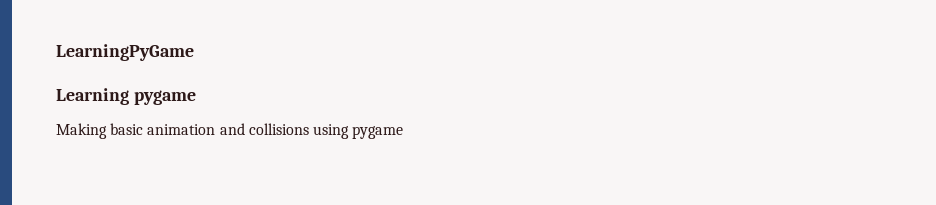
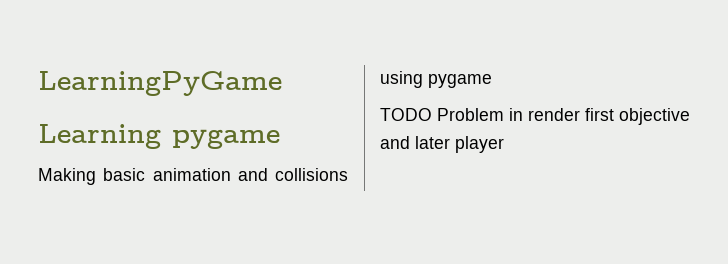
(404, 132) none -> [380,108,690,125] [380,136,504,153] // TODO Problem in render first objective and later player

